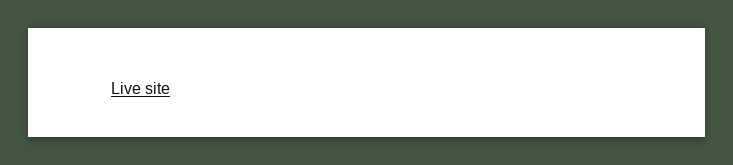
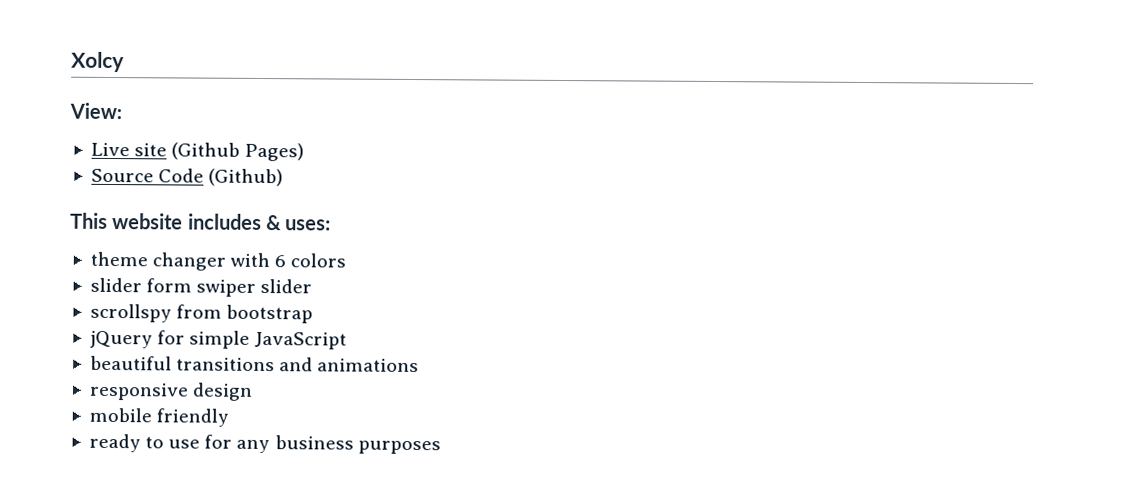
[111,82,171,94] Live site -> [71,51,125,73] [69,102,122,120] [90,142,305,162] [90,168,284,187] [70,212,332,231] [89,251,347,271] [89,277,313,297] [89,303,314,324] [89,330,348,350] [89,355,420,373] [88,382,254,401] [88,407,230,427] [88,433,441,455] Xolcy // View: // Live site (Github Pages) // Source Code (Github) // This website includes & uses: // theme changer with 6 colors // slider form swiper slider // scrollspy from bootstrap // jQuery for simple JavaScript // beautiful transitions and animations // responsive design // mobile friendly // ready to use for any business purposes

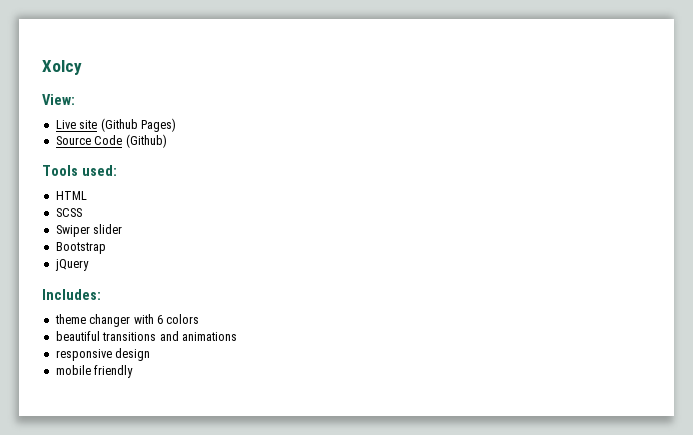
[70,212,332,231] This website includes & uses: -> [42,165,117,176] [55,191,87,200] [55,208,82,217] [55,224,123,237] [55,242,106,254] [54,259,89,271] [42,289,101,300] Tools used: // HTML // SCSS // Swiper slider // Bootstrap // jQuery // Includes:
[89,277,313,297] [89,303,314,324] [89,330,348,350] // slider form swiper slider // scrollspy from bootstrap // jQuery for simple JavaScript -> (200, 319) none
[88,433,441,455] // ready to use for any business purposes -> (134, 371) none

